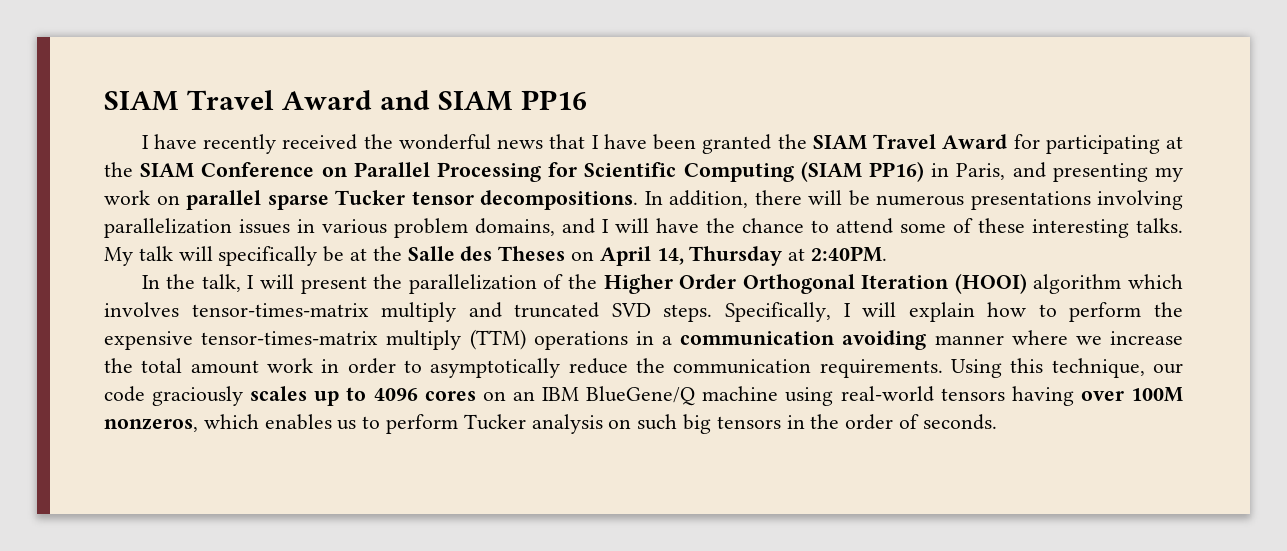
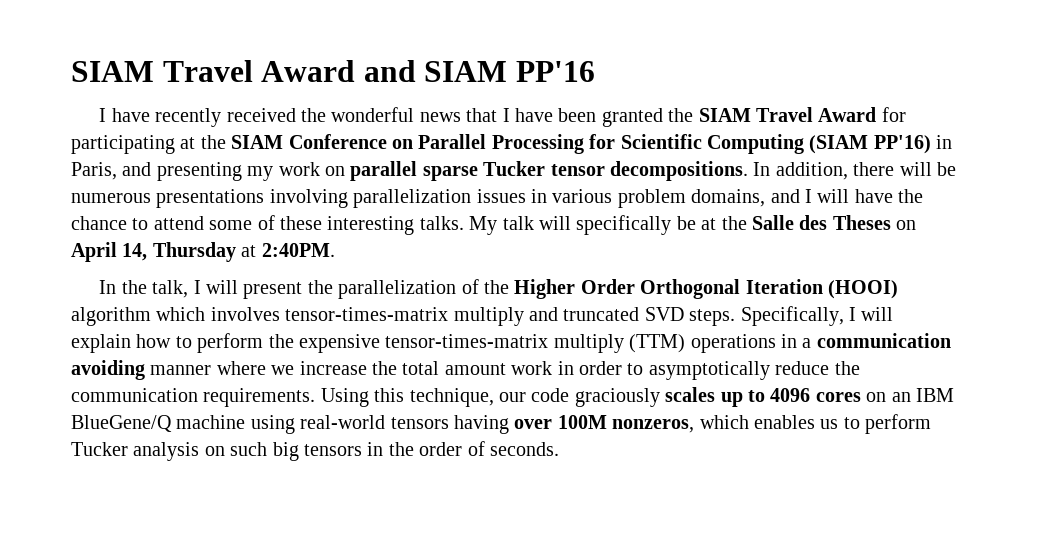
[520,90,587,110] PP16 -> [515,61,595,82] PP'16
[869,161,924,182] PP16) -> [873,135,931,154] PP'16)

